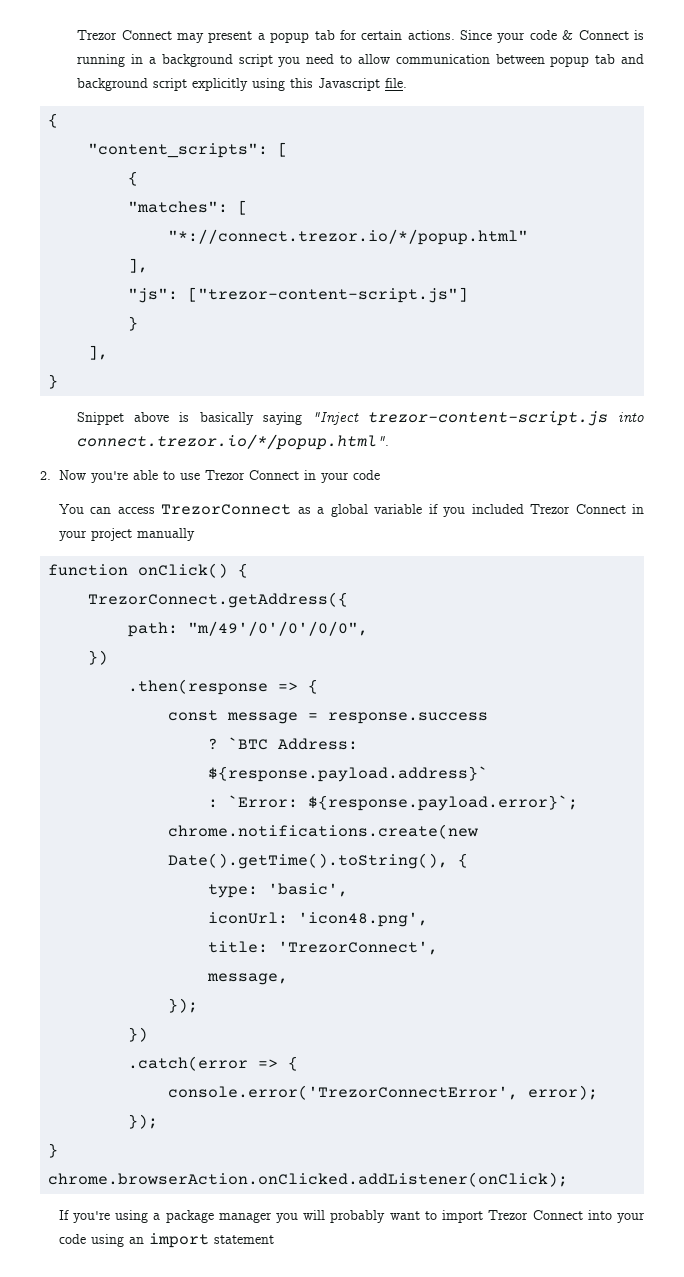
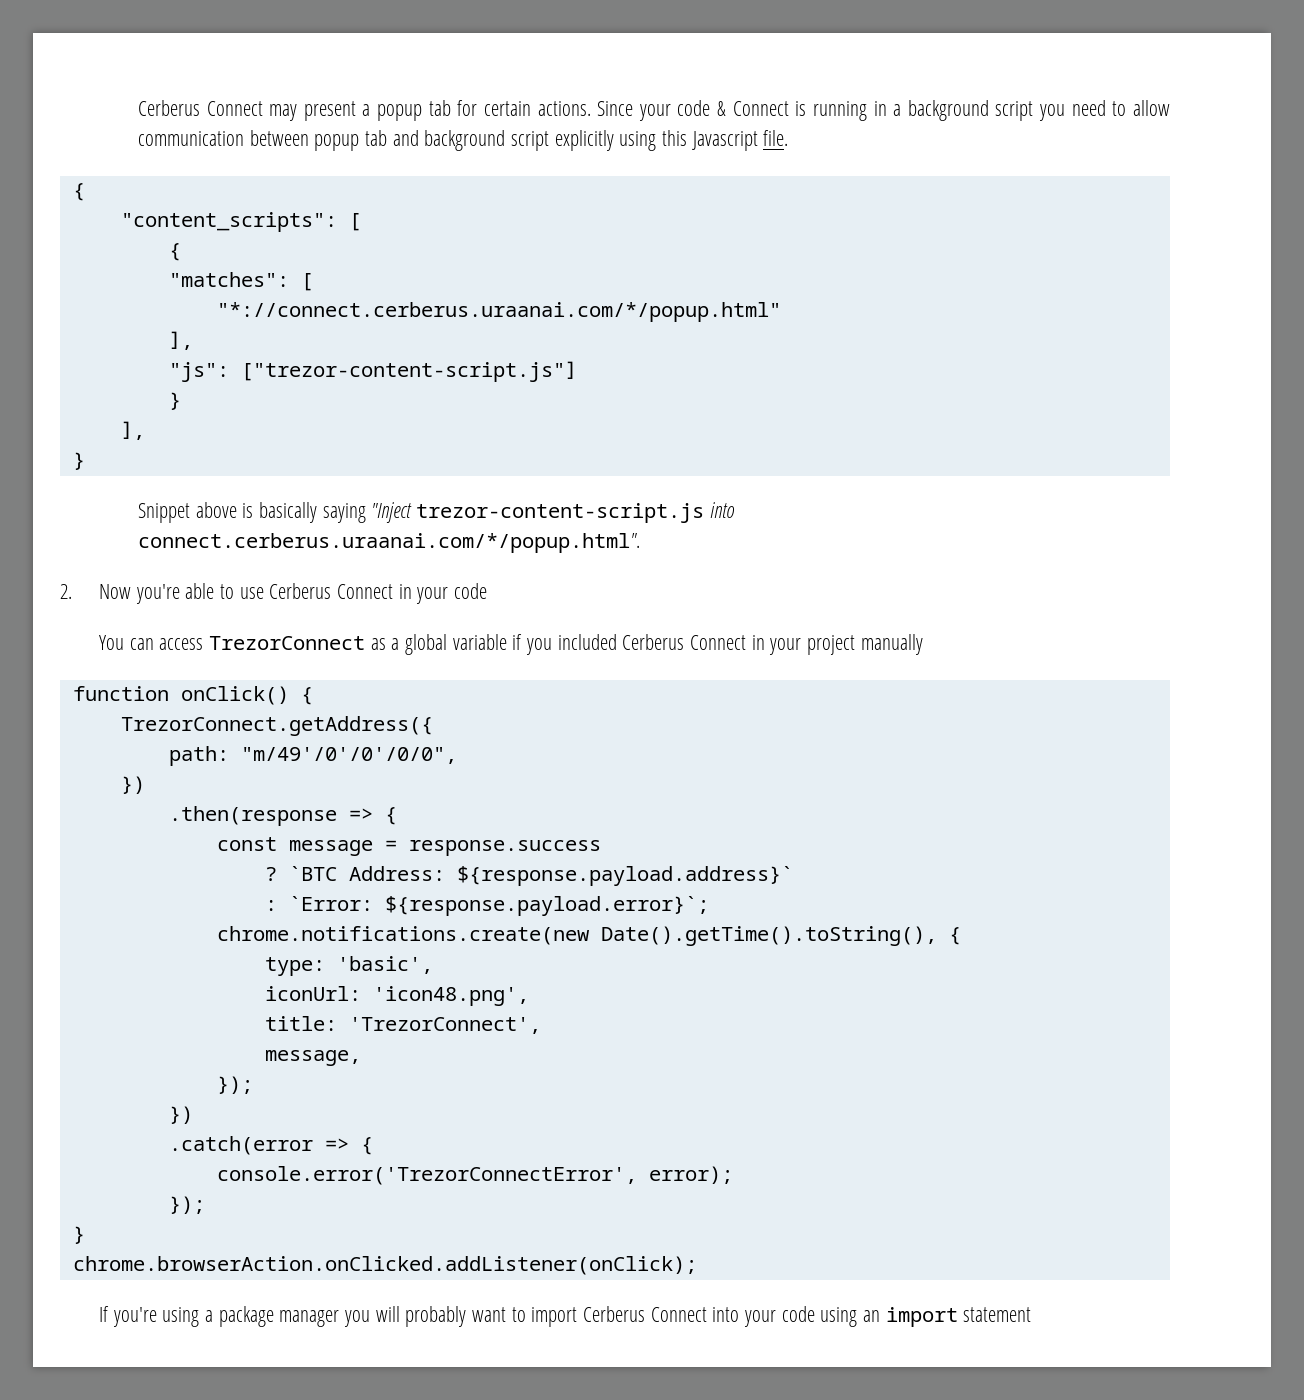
[77,30,118,40] Trezor -> [137,100,200,116] Cerberus
[168,229,529,245] "*://connect.trezor.io/*/popup.html" -> [216,302,781,322] "*://connect.cerberus.uraanai.com/*/popup.html"
[77,434,390,450] connect.trezor.io/*/popup.html". -> [137,533,640,553] connect.cerberus.uraanai.com/*/popup.html".
[204,470,245,480] Trezor -> [269,583,332,599] Cerberus
[530,504,571,514] Trezor -> [622,634,685,650] Cerberus
[488,1210,529,1220] Trezor -> [582,1306,645,1322] Cerberus

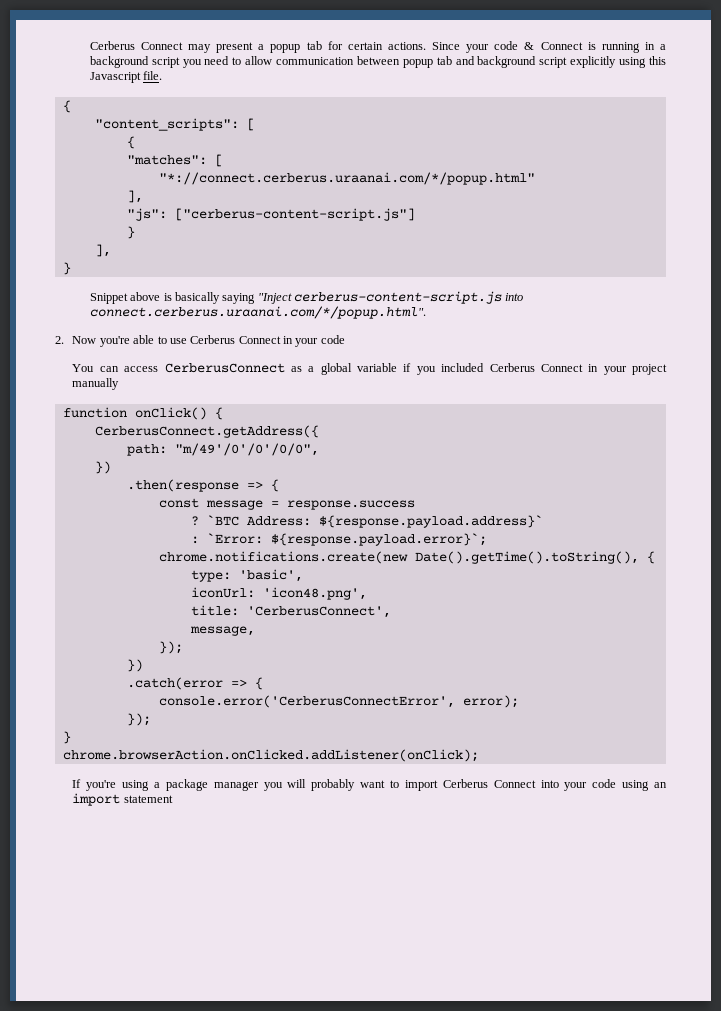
[240,361,577,382] ["trezor-content-script.js"] -> [174,208,415,221] ["cerberus-content-script.js"]
[415,503,704,523] trezor-content-script.js -> [294,291,503,304] cerberus-content-script.js
[208,636,365,650] TrezorConnect -> [164,363,285,373] CerberusConnect
[120,716,433,736] TrezorConnect.getAddress({ -> [94,425,319,438] CerberusConnect.getAddress({
[348,1017,541,1034] 'TrezorConnect', -> [246,606,391,618] 'CerberusConnect',
[216,1166,637,1185] console.error('TrezorConnectError', -> [158,695,455,708] console.error('CerberusConnectError',

